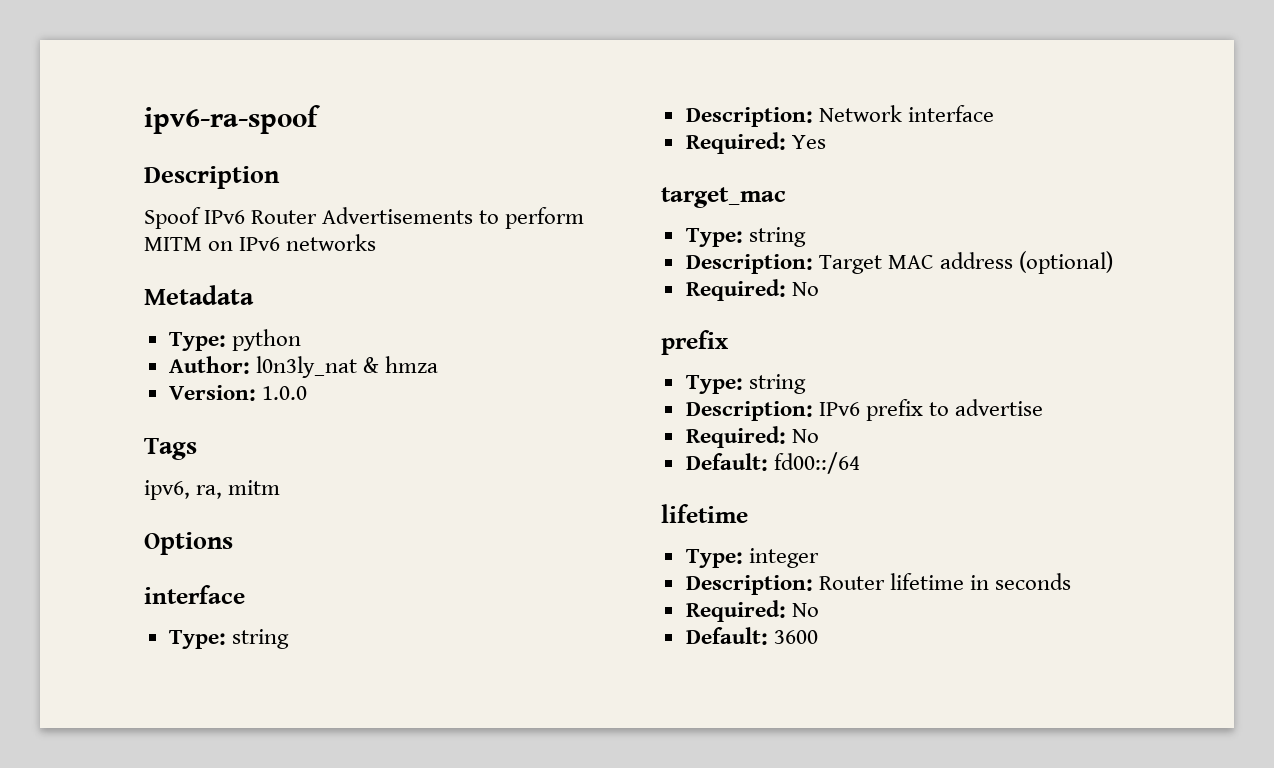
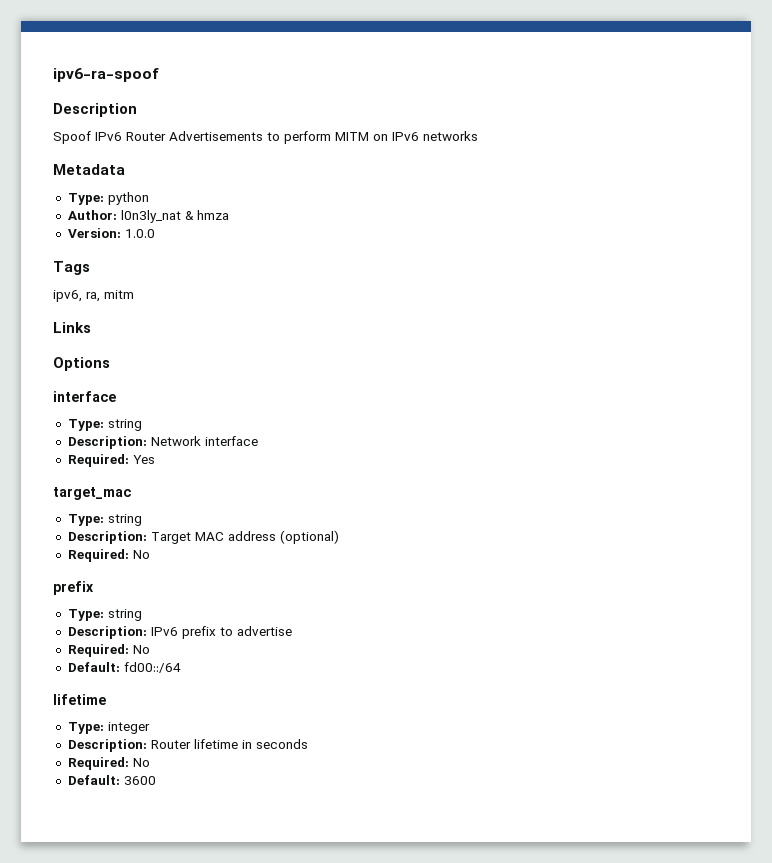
(281, 487) none -> [53,322,91,333] // Links

